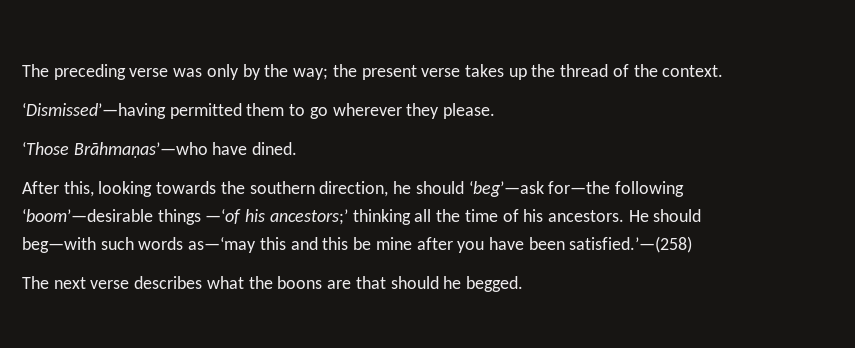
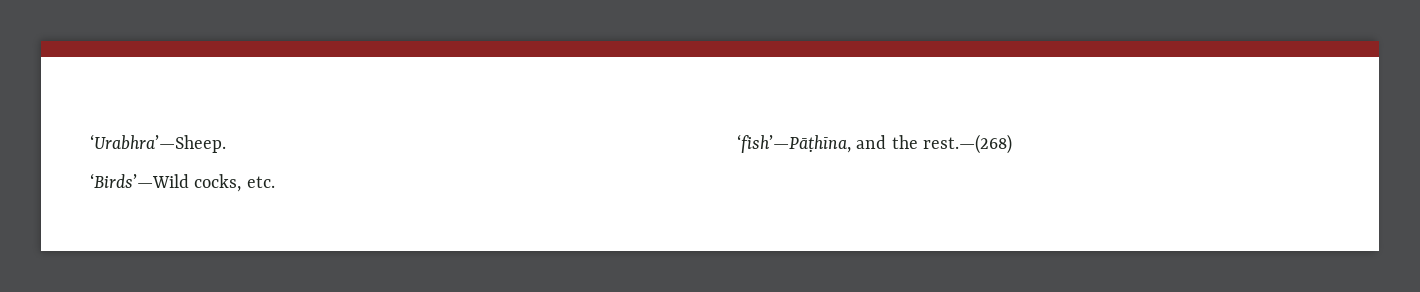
[22,64,724,80] [22,103,496,119] [22,142,298,158] [22,181,684,197] [22,209,702,225] [22,236,693,253] [22,276,523,292] The preceding verse was only by the way; the present verse takes up the thread of the context. // ‘Dismissed’—having permitted them to go wherever they please. // ‘Those Brāhmaṇas’—who have dined. // After this, looking towards the southern direction, he should ‘beg’—ask for—the following ‘boom’—desirable things —‘of his ancestors;’ thinking all the time of his ancestors. He should beg—with such words as—‘may this and this be mine after you have been satisfied.’—(258) // The next verse describes what the boons are that should he begged. -> [90,134,226,153] [90,173,275,192] [737,134,1012,154] ‘Urabhra’—Sheep. // ‘Birds’—Wild cocks, etc. // ‘fish’—Pāṭhīna, and the rest.—(268)

